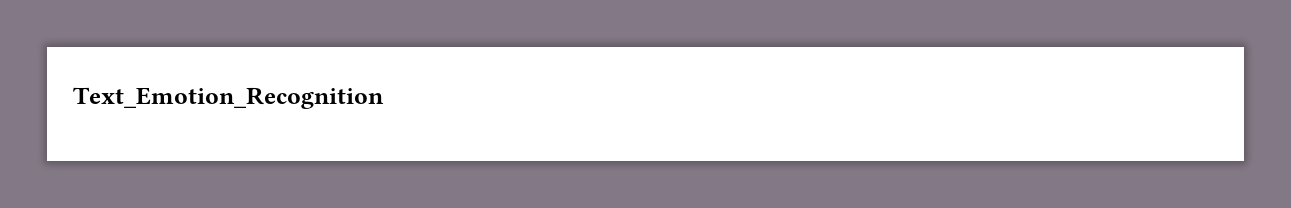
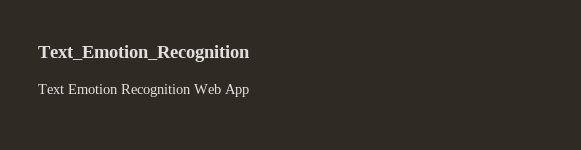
(384, 98) none -> [38,84,249,97] // Text Emotion Recognition Web App

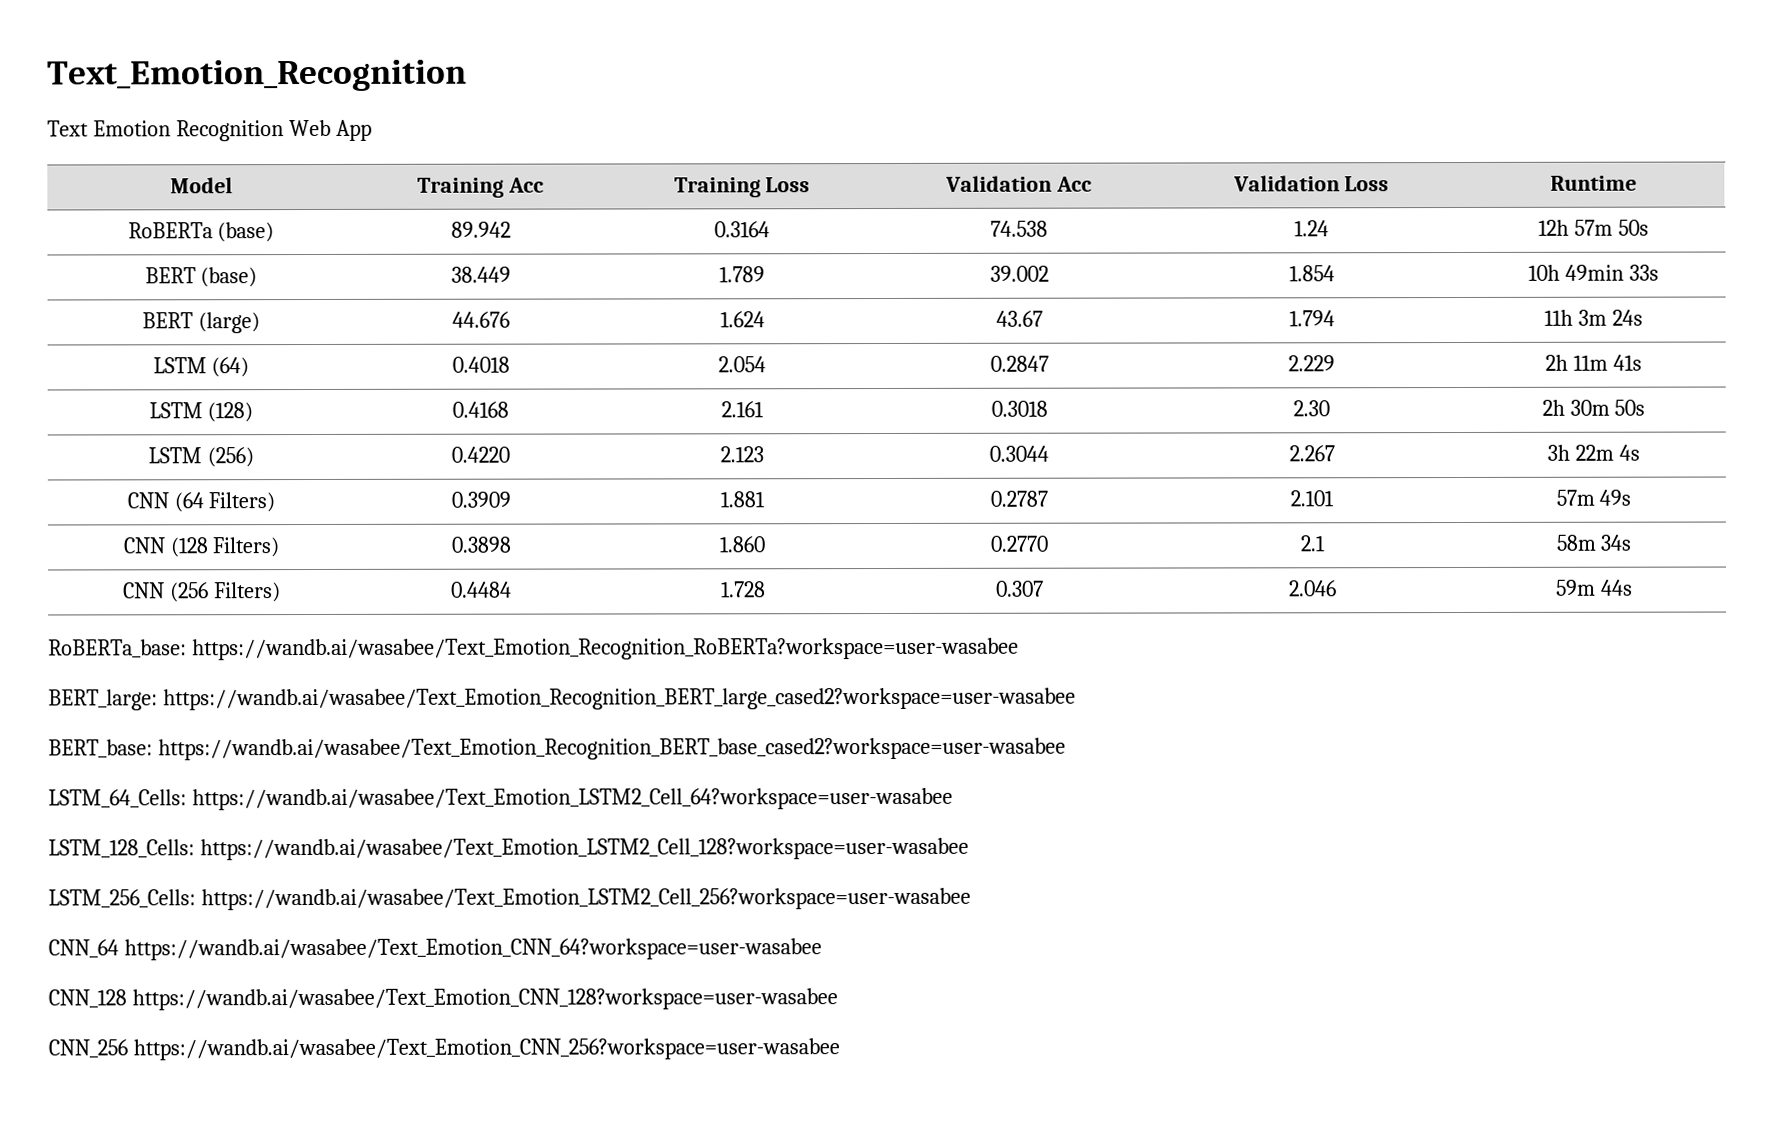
(249, 90) none -> [169,177,233,194] [417,177,544,198] [673,177,811,198] [945,175,1092,192] [1232,175,1390,192] [1550,175,1637,191] [127,222,275,243] [450,221,511,238] [714,221,770,238] [990,220,1048,237] [1294,220,1329,237] [1538,219,1649,236] [144,267,258,288] [450,266,511,283] [719,266,765,283] [989,265,1049,282] [1288,265,1335,282] [1528,264,1659,281] [142,312,260,334] [451,311,510,328] [719,311,765,328] [995,310,1043,327] [1288,310,1335,327] [1544,309,1643,326] [152,357,250,378] [451,356,510,373] [718,356,766,373] [989,355,1049,372] [1288,355,1335,372] [1545,354,1642,371] [148,402,254,423] [452,401,509,418] [721,401,764,418] [990,400,1048,417] [1293,400,1330,417] [1541,399,1646,416] [148,447,254,468] [451,446,510,463] [720,446,764,463] [989,445,1049,462] [1288,445,1335,462] [1547,444,1640,461] [126,492,276,513] [450,491,511,508] [720,491,765,508] [990,490,1048,507] [1290,490,1334,507] [1555,489,1632,506] [122,537,280,558] [450,536,511,553] [719,536,765,553] [990,535,1048,552] [1299,535,1325,552] [1555,534,1632,551] [123,582,281,603] [451,581,512,598] [720,581,766,598] [996,580,1044,597] [1288,580,1337,597] [1556,579,1633,596] [48,637,1019,661] [48,687,1076,711] [48,737,1066,761] [48,787,953,811] [48,837,969,861] [48,887,971,911] [48,938,822,961] [48,988,838,1011] [48,1038,840,1061] // Model | Training Acc | Training Loss | Validation Acc | Validation Loss | Runtime // RoBERTa (base) | 89.942 | 0.3164 | 74.538 | 1.24 | 12h 57m 50s // BERT (base) | 38.449 | 1.789 | 39.002 | 1.854 | 10h 49min 33s // BERT (large) | 44.676 | 1.624 | 43.67 | 1.794 | 11h 3m 24s // LSTM (64) | 0.4018 | 2.054 | 0.2847 | 2.229 | 2h 11m 41s // LSTM (128) | 0.4168 | 2.161 | 0.3018 | 2.30 | 2h 30m 50s // LSTM (256) | 0.4220 | 2.123 | 0.3044 | 2.267 | 3h 22m 4s // CNN (64 Filters) | 0.3909 | 1.881 | 0.2787 | 2.101 | 57m 49s // CNN (128 Filters) | 0.3898 | 1.860 | 0.2770 | 2.1 | 58m 34s // CNN (256 Filters) | 0.4484 | 1.728 | 0.307 | 2.046 | 59m 44s // RoBERTa_base: https://wandb.ai/wasabee/Text_Emotion_Recognition_RoBERTa?workspace=user-wasabee // BERT_large: https://wandb.ai/wasabee/Text_Emotion_Recognition_BERT_large_cased2?workspace=user-wasabee // BERT_base: https://wandb.ai/wasabee/Text_Emotion_Recognition_BERT_base_cased2?workspace=user-wasabee // LSTM_64_Cells: https://wandb.ai/wasabee/Text_Emotion_LSTM2_Cell_64?workspace=user-wasabee // LSTM_128_Cells: https://wandb.ai/wasabee/Text_Emotion_LSTM2_Cell_128?workspace=user-wasabee // LSTM_256_Cells: https://wandb.ai/wasabee/Text_Emotion_LSTM2_Cell_256?workspace=user-wasabee // CNN_64 https://wandb.ai/wasabee/Text_Emotion_CNN_64?workspace=user-wasabee // CNN_128 https://wandb.ai/wasabee/Text_Emotion_CNN_128?workspace=user-wasabee // CNN_256 https://wandb.ai/wasabee/Text_Emotion_CNN_256?workspace=user-wasabee

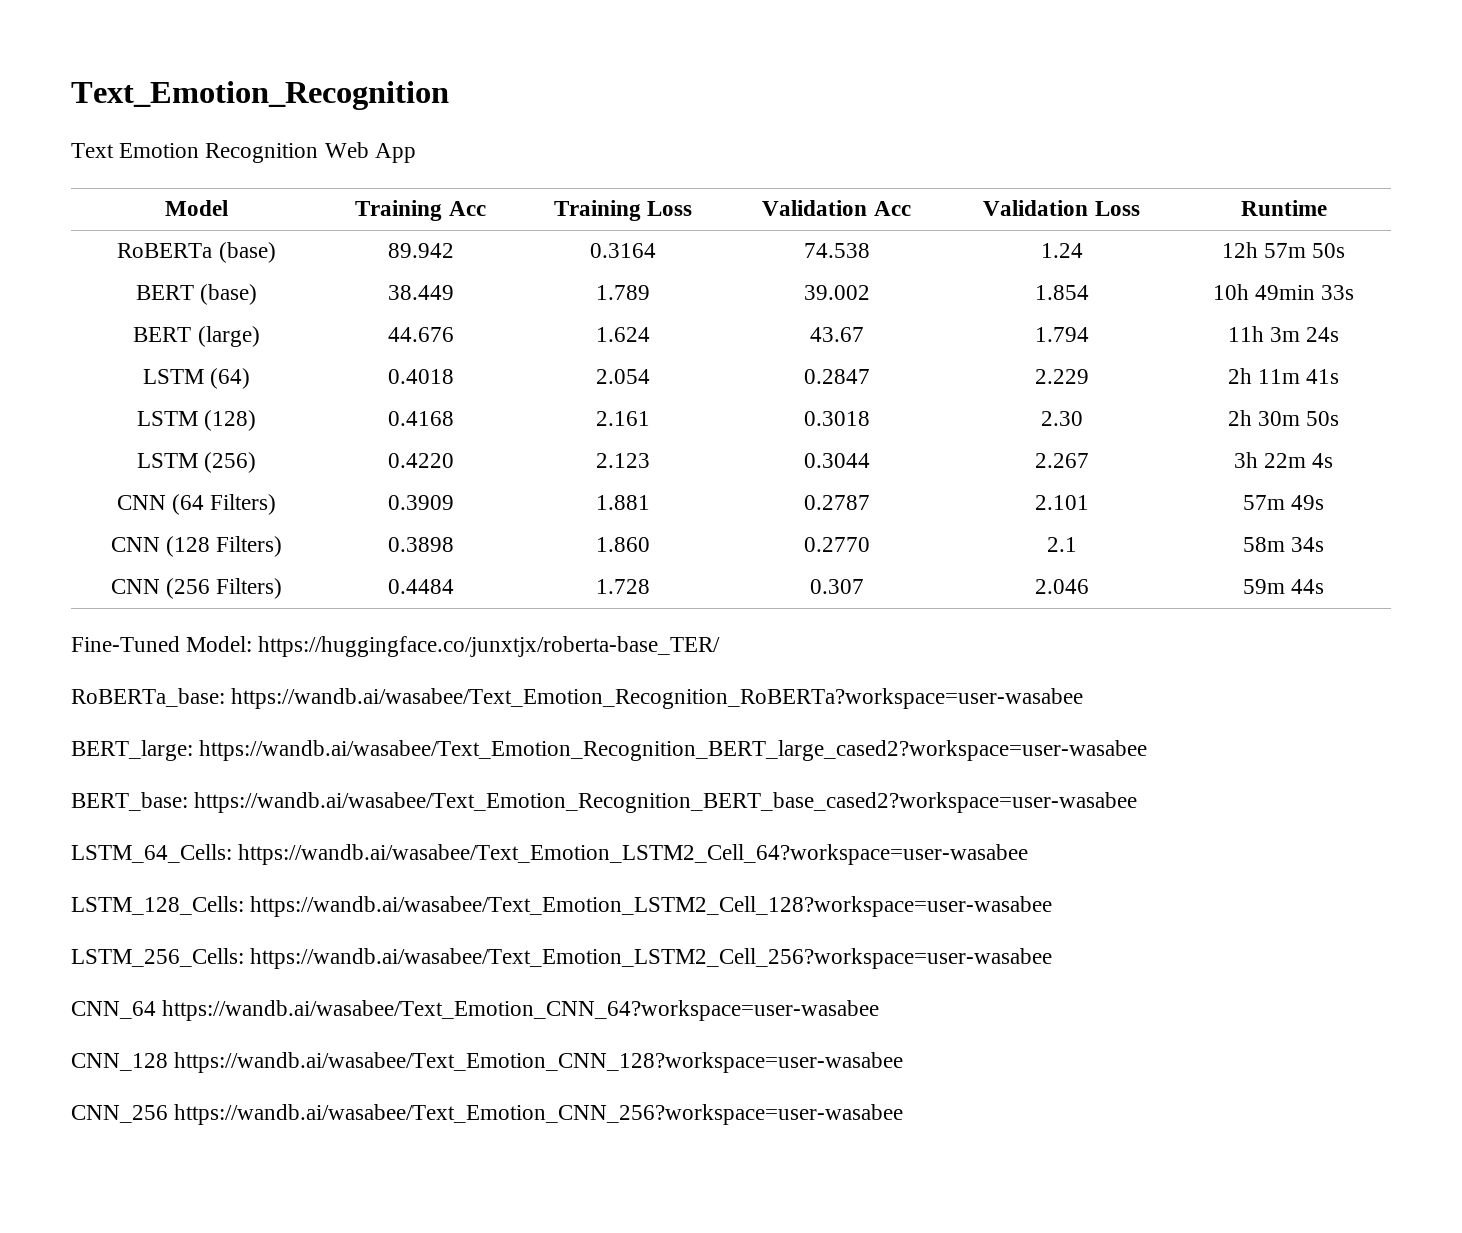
(1633, 587) none -> [71,636,721,657] // Fine-Tuned Model: https://huggingface.co/junxtjx/roberta-base_TER/

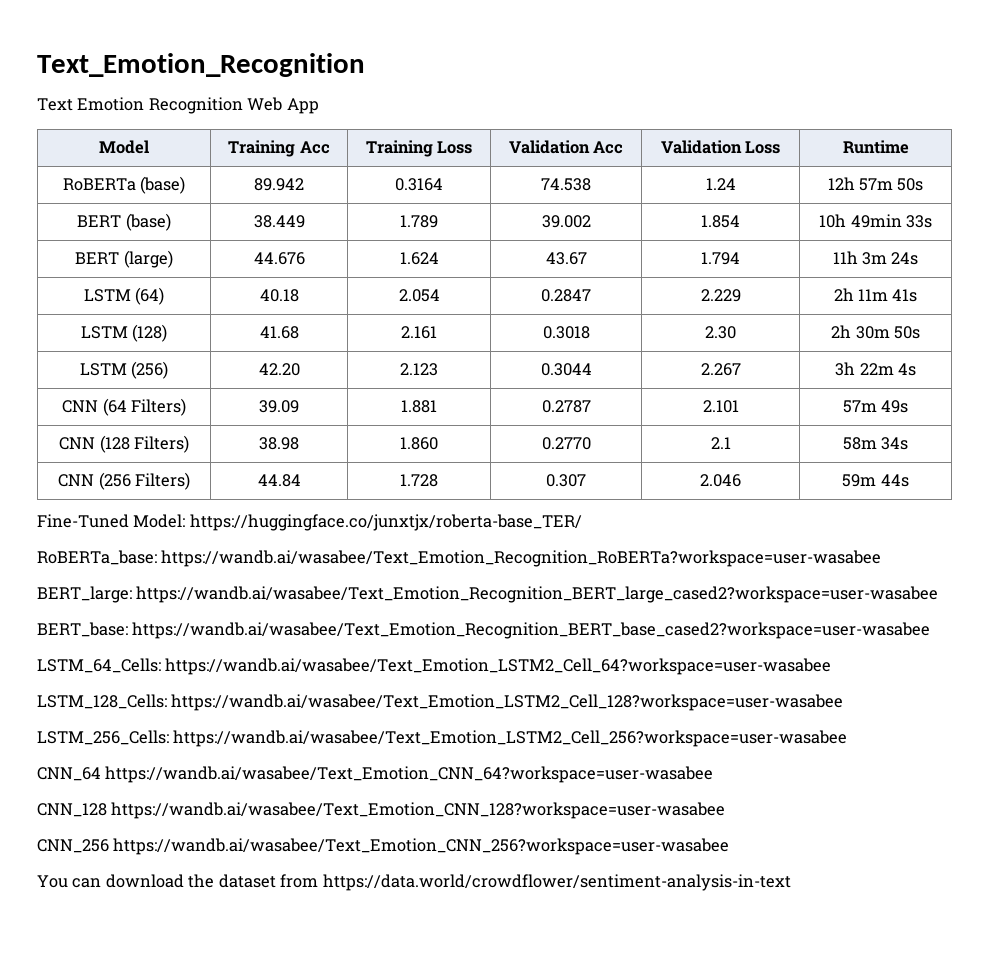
[387,369,454,384] 0.4018 -> [259,289,299,302] 40.18
[387,411,454,426] 0.4168 -> [259,326,299,339] 41.68
[387,453,454,468] 0.4220 -> [258,363,300,376] 42.20
[387,495,454,510] 0.3909 -> [259,400,299,413] 39.09
[387,537,454,552] 0.3898 -> [259,437,299,450] 38.98
[387,579,454,594] 0.4484 -> [257,474,301,487] 44.84
(904, 1114) none -> [37,874,791,891] // You can download the dataset from https://data.world/crowdflower/sentiment-analysis-in-text

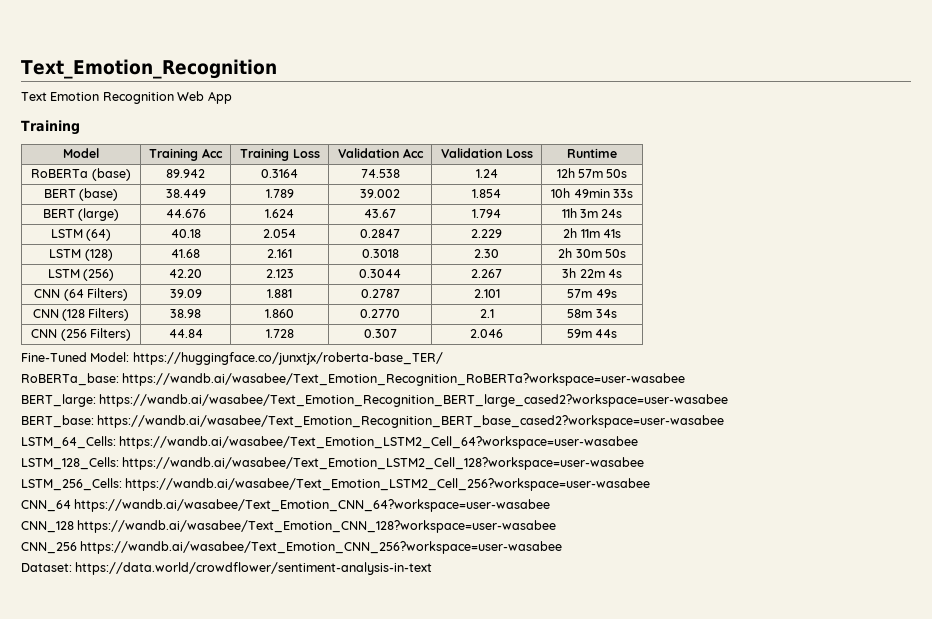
(319, 106) none -> [21,120,80,135] // Training
[37,874,319,888] You can download the dataset from -> [21,563,72,572] Dataset:

